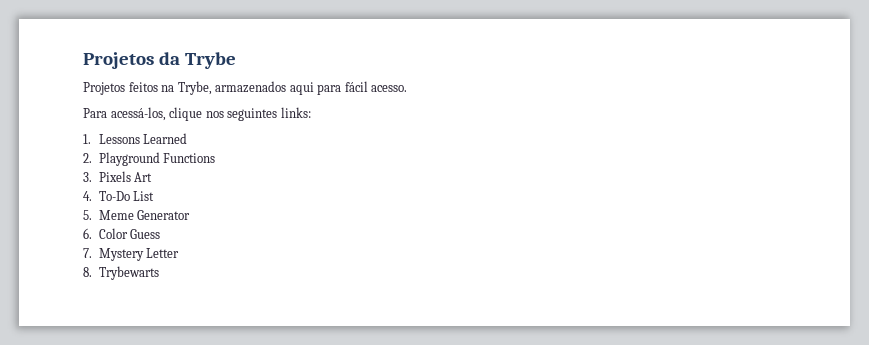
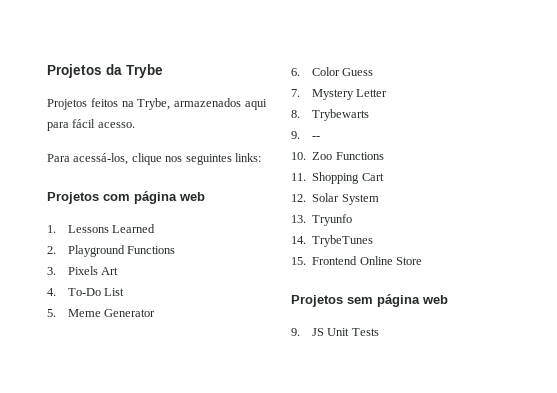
(311, 112) none -> [47,191,205,204] // Projetos com página web
(159, 273) none -> [291,131,321,139] [291,152,384,160] [291,172,384,184] [291,193,379,205] [291,214,353,226] [291,235,374,247] [291,256,422,265] [291,294,448,307] [291,328,379,336] // 9. -- // 10. Zoo Functions // 11. Shopping Cart // 12. Solar System // 13. Tryunfo // 14. TrybeTunes // 15. Frontend Online Store // Projetos sem página web // 9. JS Unit Tests

